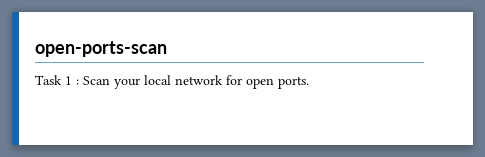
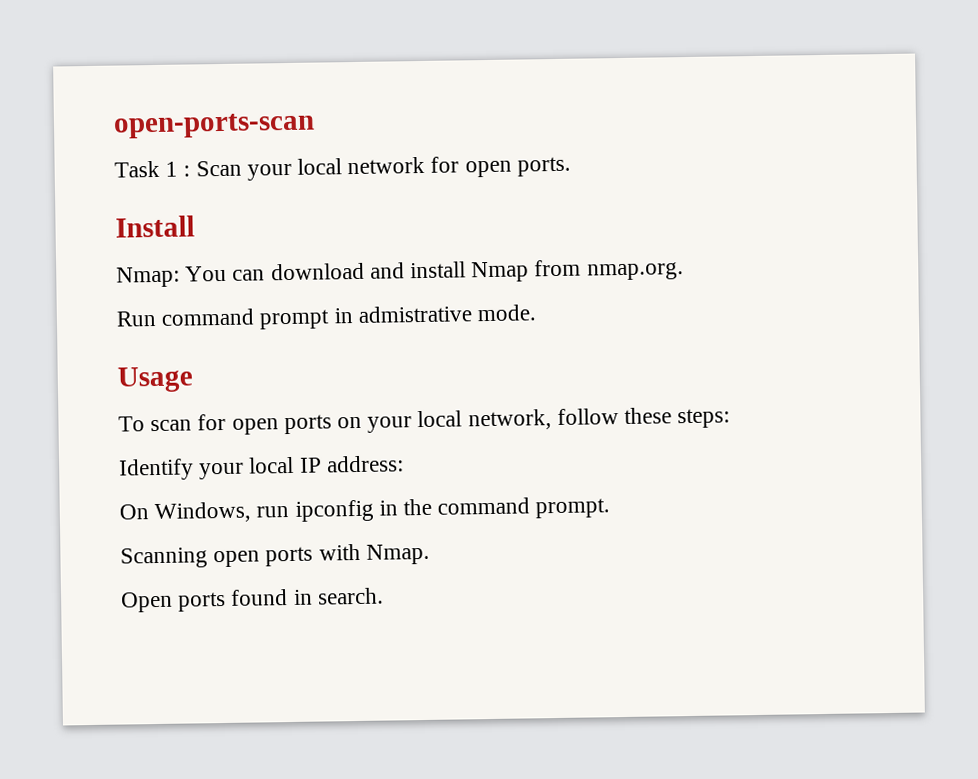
(309, 82) none -> [115,215,195,238] [116,259,684,288] [116,304,537,330] [117,366,193,393] [118,407,731,435] [119,455,404,481] [119,497,611,524] [120,543,430,569] [121,587,384,613] // Install // Nmap: You can download and install Nmap from nmap.org. // Run command prompt in admistrative mode. // Usage // To scan for open ports on your local network, follow these steps: // Identify your local IP address: // On Windows, run ipconfig in the command prompt. // Scanning open ports with Nmap. // Open ports found in search.

